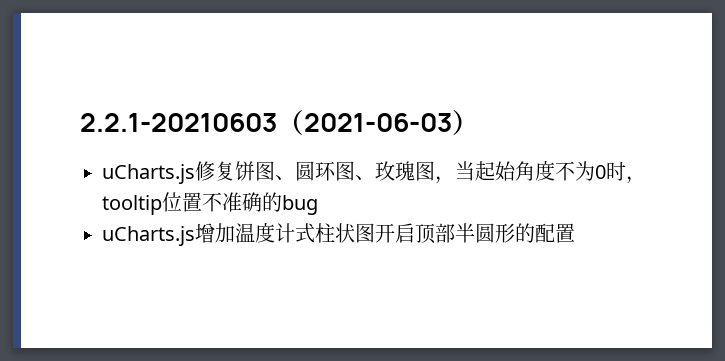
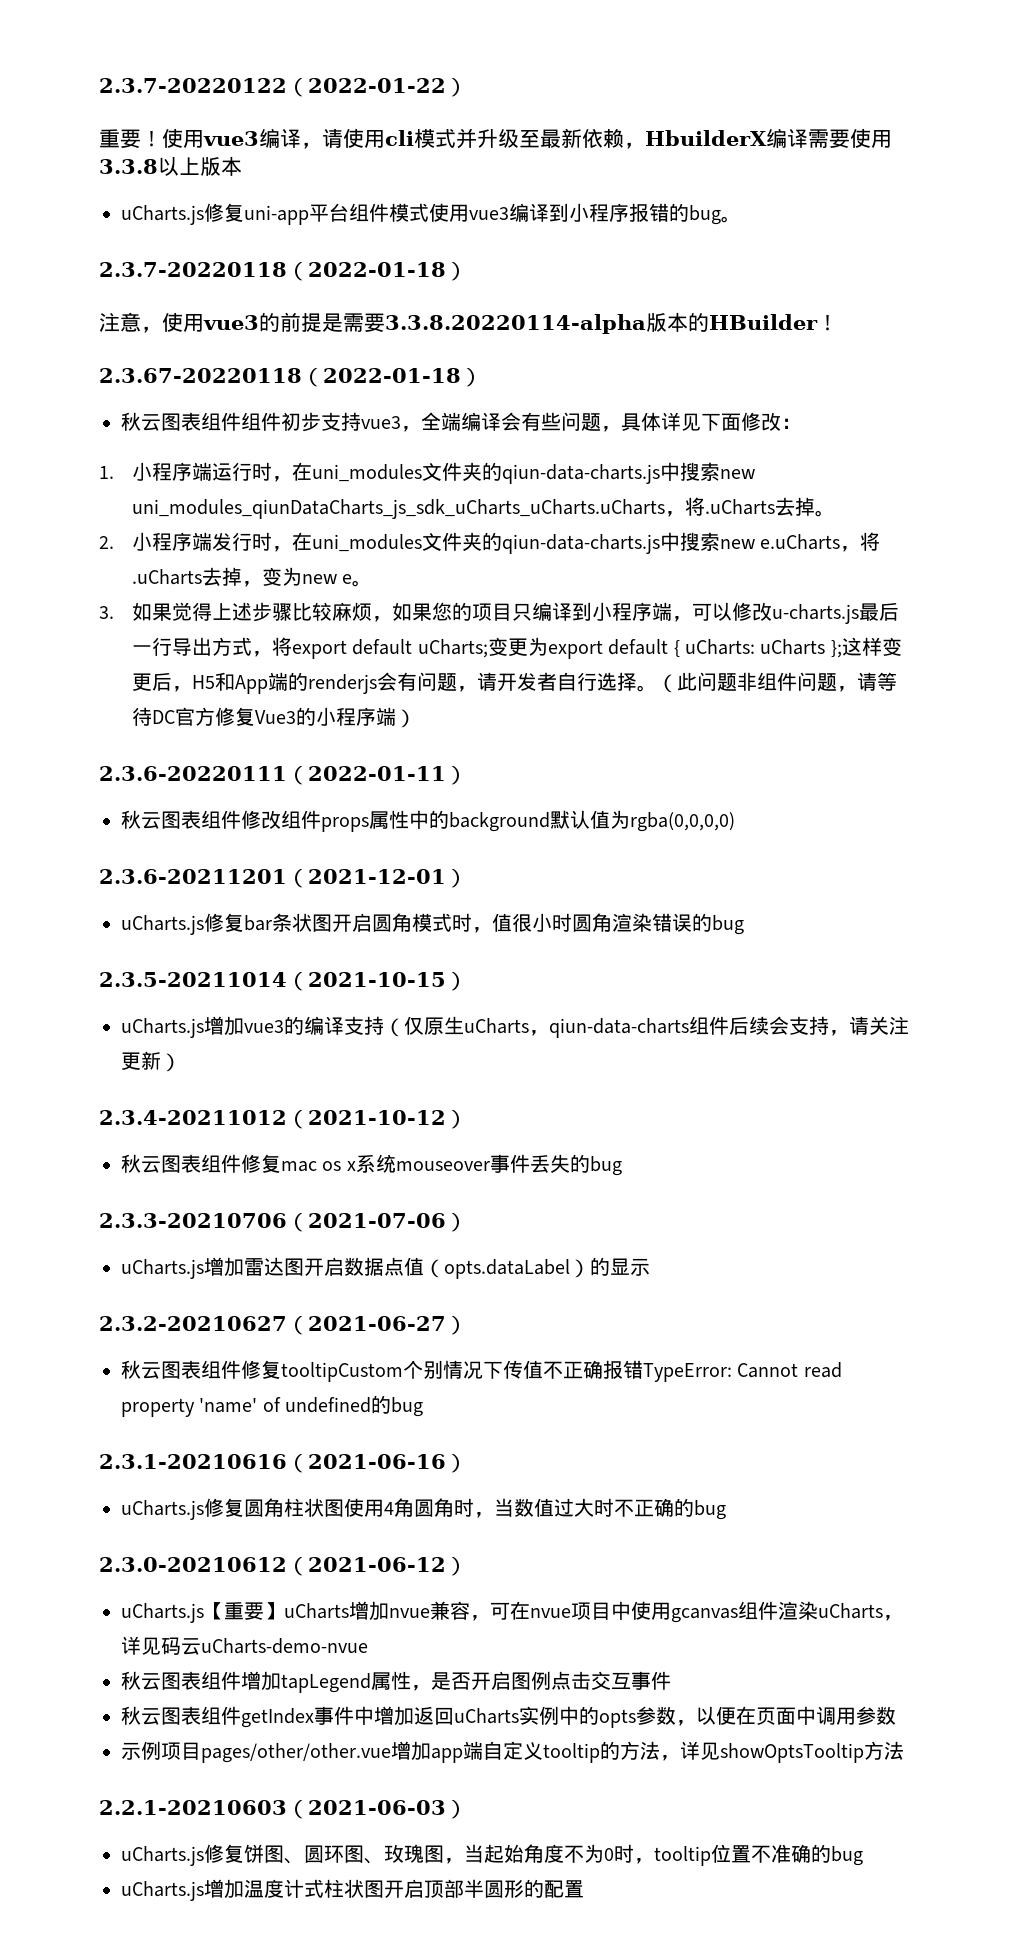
(80, 122) none -> [99,77,467,97] [99,128,892,149] [99,156,242,176] [121,203,741,225] [99,261,467,281] [99,312,838,334] [99,367,482,387] [121,412,801,432] [99,462,756,484] [132,497,836,519] [99,532,881,554] [132,567,373,587] [99,602,900,624] [132,637,902,659] [132,672,898,694] [132,707,417,728] [99,765,467,785] [121,810,735,832] [99,868,467,888] [121,913,744,935] [99,971,467,991] [121,1016,909,1038] [121,1051,181,1072] [99,1109,467,1129] [121,1154,622,1176] [99,1212,467,1232] [121,1257,650,1279] [99,1315,467,1335] [121,1360,842,1382] [121,1395,424,1417] [99,1453,467,1473] [121,1498,726,1520] [99,1556,467,1576] [121,1601,903,1623] [121,1636,368,1655] [121,1671,671,1693] [121,1706,896,1728] [121,1741,904,1763] 2.3.7-20220122（2022-01-22） // 重要！使用vue3编译，请使用cli模式并升级至最新依赖，HbuilderX编译需要使用3.3.8以上版本 // uCharts.js修复uni-app平台组件模式使用vue3编译到小程序报错的bug。 // 2.3.7-20220118（2022-01-18） // 注意，使用vue3的前提是需要3.3.8.20220114-alpha版本的HBuilder！ // 2.3.67-20220118（2022-01-18） // 秋云图表组件组件初步支持vue3，全端编译会有些问题，具体详见下面修改： // 1.小程序端运行时，在uni_modules文件夹的qiun-data-charts.js中搜索new uni_modules_qiunDataCharts_js_sdk_uCharts_uCharts.uCharts，将.uCharts去掉。 // 2.小程序端发行时，在uni_modules文件夹的qiun-data-charts.js中搜索new e.uCharts，将.uCharts去掉，变为new e。 // 3.如果觉得上述步骤比较麻烦，如果您的项目只编译到小程序端，可以修改u-charts.js最后一行导出方式，将export default uCharts;变更为export default { uCharts: uCharts };这样变更后，H5和App端的renderjs会有问题，请开发者自行选择。（此问题非组件问题，请等待DC官方修复Vue3的小程序端） // 2.3.6-20220111（2022-01-11） // 秋云图表组件修改组件props属性中的background默认值为rgba(0,0,0,0) // 2.3.6-20211201（2021-12-01） // uCharts.js修复bar条状图开启圆角模式时，值很小时圆角渲染错误的bug // 2.3.5-20211014（2021-10-15） // uCharts.js增加vue3的编译支持（仅原生uCharts，qiun-data-charts组件后续会支持，请关注更新） // 2.3.4-20211012（2021-10-12） // 秋云图表组件修复mac os x系统mouseover事件丢失的bug // 2.3.3-20210706（2021-07-06） // uCharts.js增加雷达图开启数据点值（opts.dataLabel）的显示 // 2.3.2-20210627（2021-06-27） // 秋云图表组件修复tooltipCustom个别情况下传值不正确报错TypeError: Cannot read property 'name' of undefined的bug // 2.3.1-20210616（2021-06-16） // uCharts.js修复圆角柱状图使用4角圆角时，当数值过大时不正确的bug // 2.3.0-20210612（2021-06-12） // uCharts.js【重要】uCharts增加nvue兼容，可在nvue项目中使用gcanvas组件渲染uCharts，详见码云uCharts-demo-nvue // 秋云图表组件增加tapLegend属性，是否开启图例点击交互事件 // 秋云图表组件getIndex事件中增加返回uCharts实例中的opts参数，以便在页面中调用参数 // 示例项目pages/other/other.vue增加app端自定义tooltip的方法，详见showOptsTooltip方法 //

